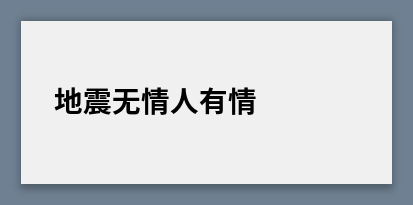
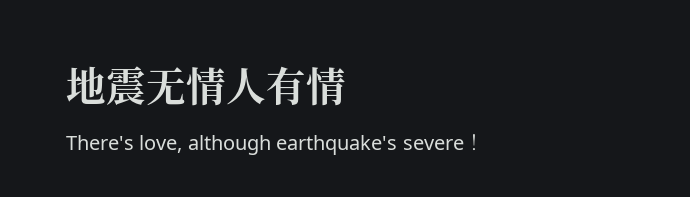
(257, 101) none -> [66,133,484,155] // There's love, although earthquake's severe！

